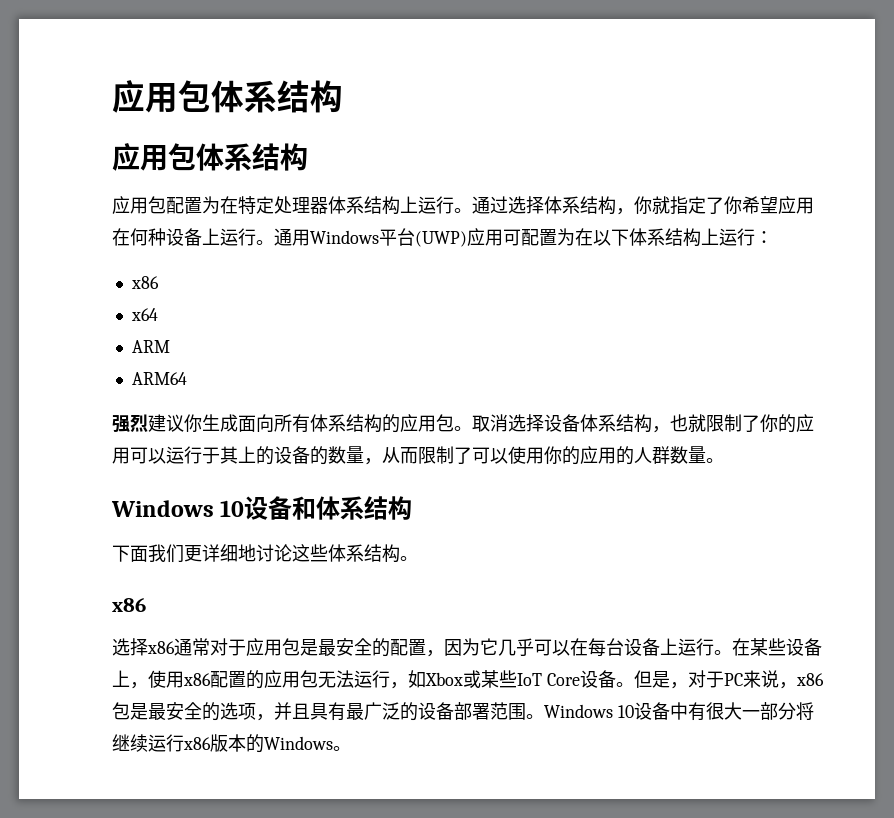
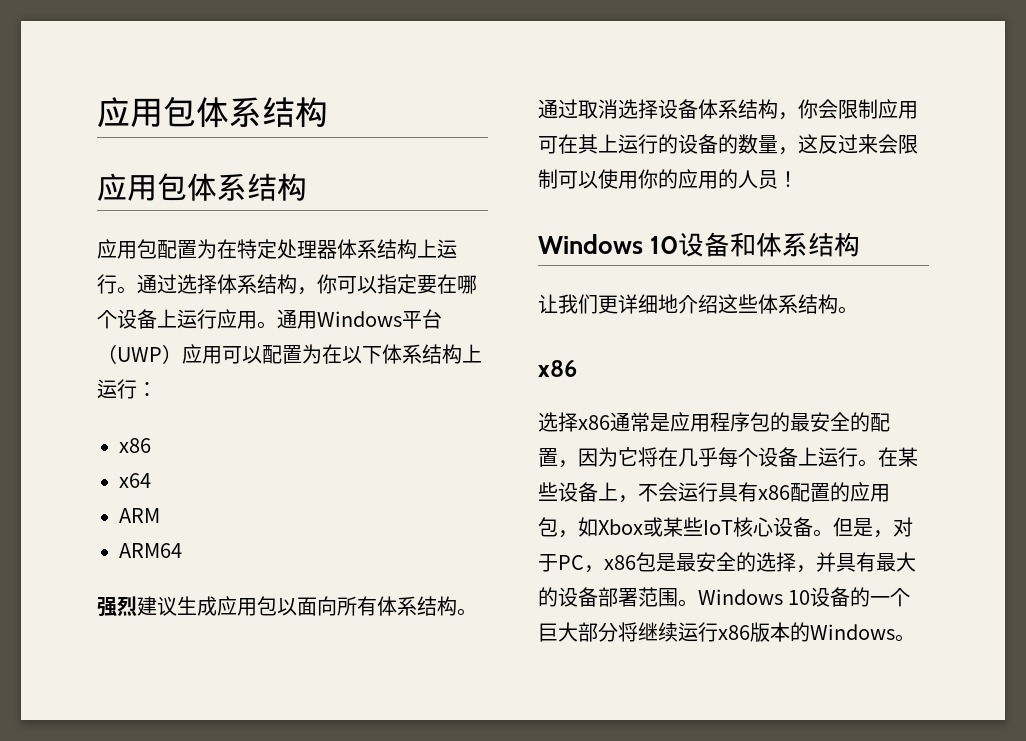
[652,196,814,215] [112,228,256,246] 就指定了你希望应用在何种设备上运行 -> [337,274,477,294] [97,309,257,329] 可以指定要在哪个设备上运行应用
[415,228,521,247] (UWP)应用可 -> [97,344,262,364] （UWP）应用可以
[184,414,238,432] 你生成 -> [177,596,297,616] 生成应用包以
[382,414,472,433] 的应用包。 -> [457,608,477,616] [538,99,578,119] 。通过
[670,414,814,433] [112,446,472,465] 也就限制了你的应用可以运行于其上的设备的数量，从而限制了 -> [798,99,918,119] [538,134,918,155] [538,169,558,189] 你会限制应用可在其上运行的设备的数量，这反过来会限制
[652,446,724,464] 群数量。 -> [758,170,798,189] 员！
[112,545,148,562] 下面 -> [538,294,558,314] 让
[256,544,292,562] 讨论 -> [678,294,718,314] 介绍
[210,638,318,656] 对于应用包是 -> [650,412,790,432] 是应用程序包的
[498,638,624,657] 几乎可以在每台 -> [638,447,758,468] 将在几乎每个
[148,670,184,688] 使用 -> [638,482,758,502] 不会运行具有
[318,670,390,688] 无法运行 -> (558, 527) none
[546,673,580,686] Core -> [733,517,773,537] 核心
[742,670,779,688] 来说 -> (584, 562) none
[238,702,400,721] 项，并且具有最广泛 -> [776,552,916,573] 择，并具有最大
[669,702,760,721] 中有很大一 -> [850,587,911,607] [538,622,578,642] 的一个巨大

